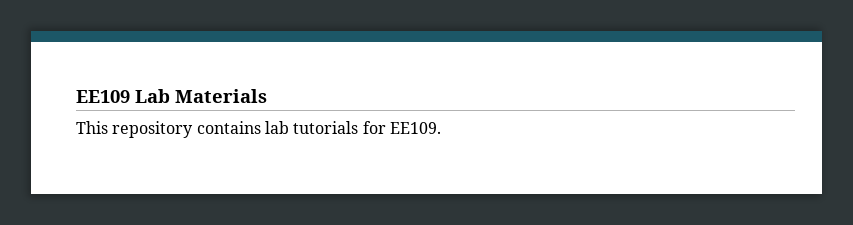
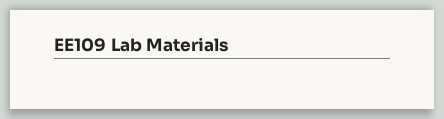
[76,121,441,138] // This repository contains lab tutorials for EE109. -> (229, 44) none

